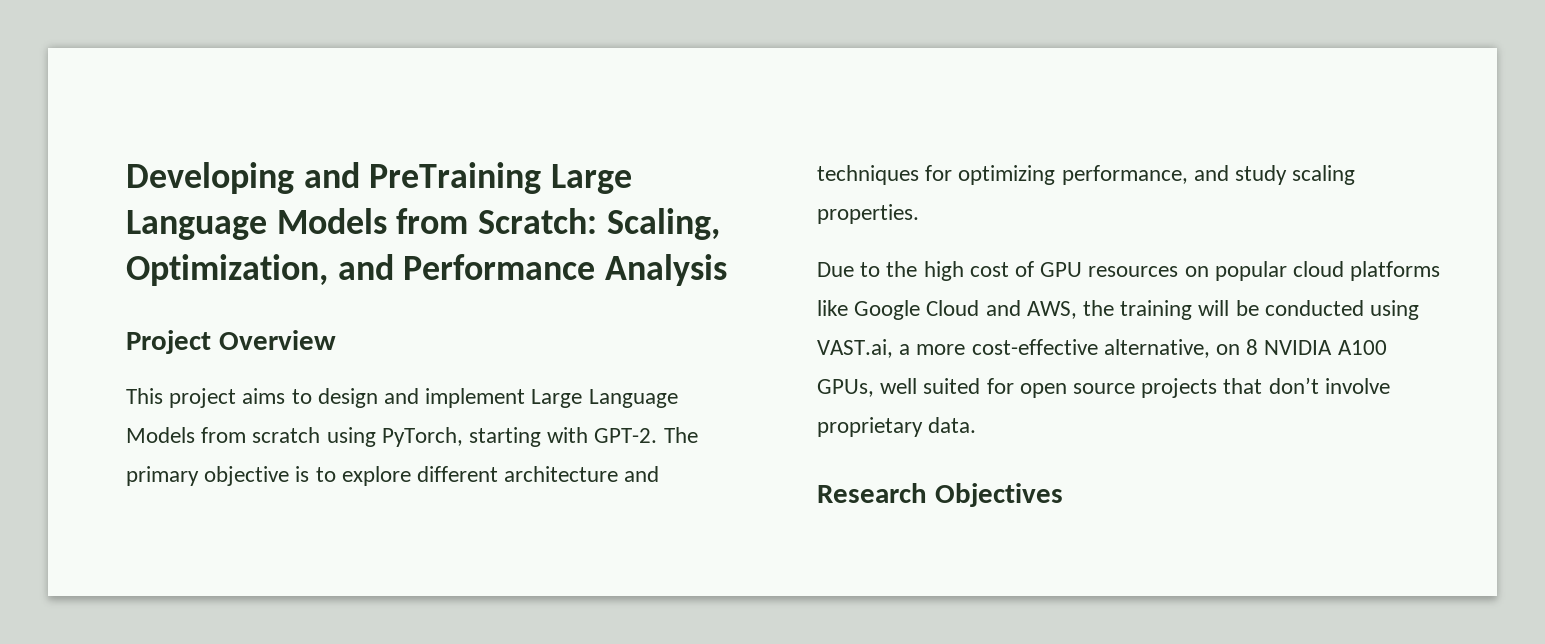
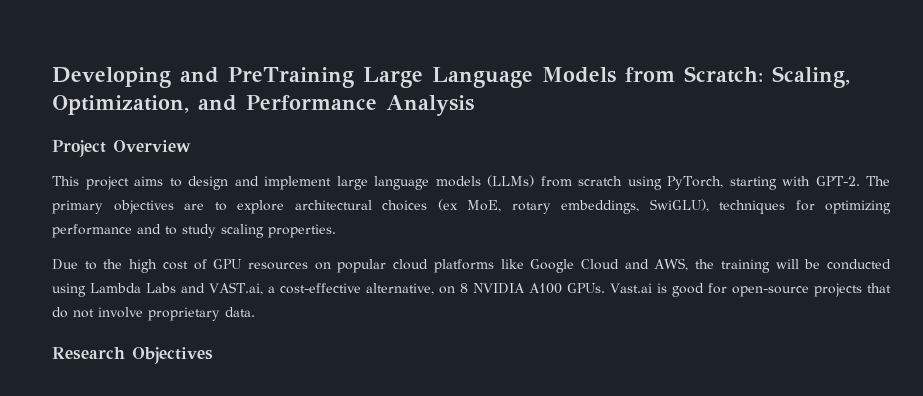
[531,389,678,408] [126,427,195,443] Large Language Models -> [336,175,535,190] large language models (LLMs)
[204,466,660,486] [817,165,1229,185] objective is to explore different architecture and techniques for optimizing performance, and -> [113,199,891,214] [52,224,177,238] objectives are to explore architectural choices (ex MoE, rotary embeddings, SwiGLU), techniques for optimizing performance and to
(1420, 310) none -> [90,283,206,293] Lambda Labs and
[916,344,966,355] more -> (275, 289) none
[817,377,1319,398] GPUs, well suited for open source projects that don’t -> [566,283,891,297] [52,307,94,318] GPUs. Vast.ai is good for open-source projects that do not

